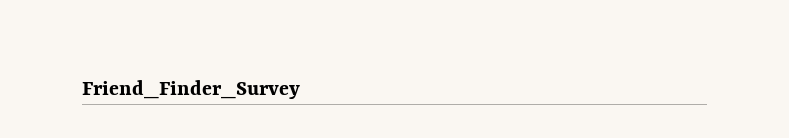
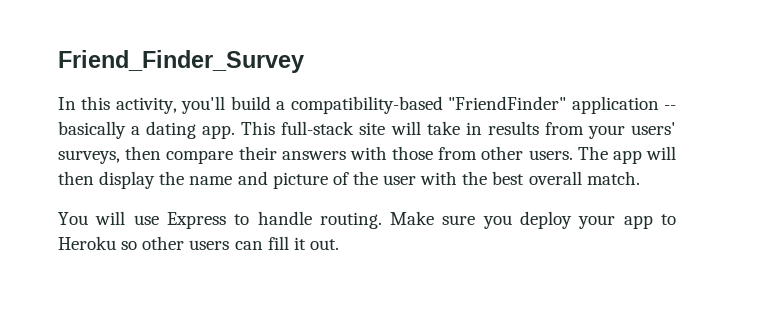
(300, 89) none -> [58,96,677,114] [58,121,677,139] [58,146,676,164] [58,171,640,189] [58,211,676,229] [58,236,339,250] // In this activity, you'll build a compatibility-based "FriendFinder" application -- basically a dating app. This full-stack site will take in results from your users' surveys, then compare their answers with those from other users. The app will then display the name and picture of the user with the best overall match. // You will use Express to handle routing. Make sure you deploy your app to Heroku so other users can fill it out.

